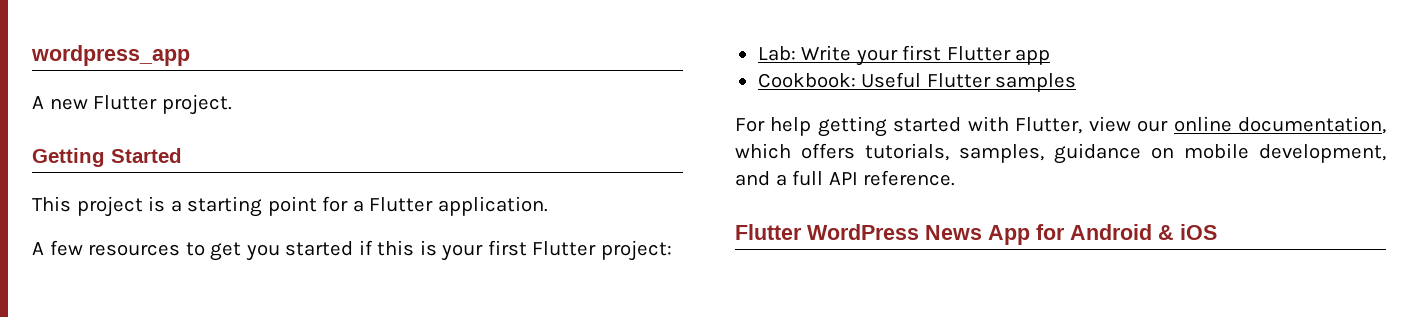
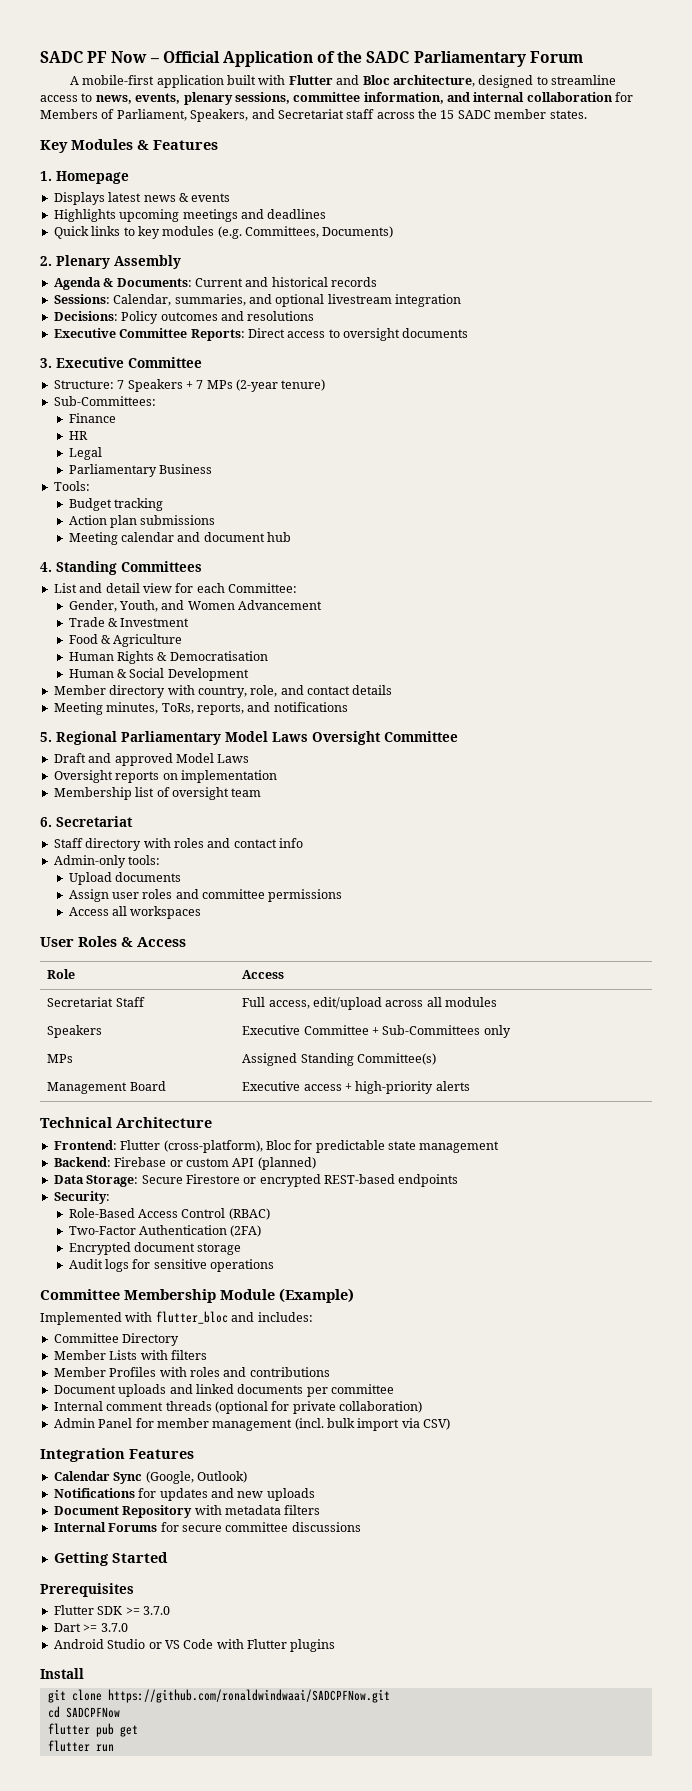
[31,45,190,66] [32,94,232,115] [32,148,182,167] [32,196,548,217] [32,240,672,261] [757,45,1051,66] [757,72,1077,92] [735,116,1386,137] [735,143,1386,164] [735,170,956,186] [735,224,1217,245] wordpress_app // A new Flutter project. // Getting Started // This project is a starting point for a Flutter application. // A few resources to get you started if this is your first Flutter project: // Lab: Write your first Flutter app // Cookbook: Useful Flutter samples // For help getting started with Flutter, view our online documentation, which offers tutorials, samples, guidance on mobile development, and a full API reference. // Flutter WordPress News App for Android & iOS -> [40,51,583,67] [69,75,617,88] [40,92,634,105] [40,109,587,122] [40,139,218,153] [40,171,129,184] [53,192,231,205] [53,209,327,222] [53,226,394,239] [40,255,181,269] [53,277,377,290] [53,294,461,307] [53,311,315,324] [53,328,469,341] [40,357,202,368] [53,379,326,392] [53,396,156,406] [68,413,116,423] [68,431,88,440] [68,447,102,460] [68,464,212,477] [53,481,90,491] [68,498,163,511] [68,515,216,528] [68,532,291,545] [40,561,202,575] [53,583,297,593] [68,600,322,612] [68,617,190,627] [68,634,183,647] [68,651,268,664] [68,668,249,681] [53,685,393,698] [53,702,348,715] [40,731,458,745] [53,753,250,766] [53,770,277,783] [53,787,262,800] [40,816,133,827] [53,838,303,851] [53,855,161,868] [68,872,181,885] [68,889,343,902] [68,906,202,919] [40,936,186,947] [47,969,76,979] [242,970,285,979] [47,997,145,1007] [242,997,498,1010] [47,1025,103,1038] [242,1025,511,1038] [47,1054,74,1063] [242,1053,436,1066] [47,1081,166,1094] [242,1081,470,1094] [40,1117,212,1128] [53,1140,500,1153] [53,1157,316,1170] [53,1174,459,1187] [53,1191,110,1204] [68,1208,270,1220] [68,1225,262,1237] [68,1242,242,1255] [68,1259,274,1272] [40,1288,354,1303] [40,1311,313,1325] [53,1333,180,1346] [53,1350,207,1360] [53,1367,330,1377] [53,1384,394,1397] [53,1401,422,1414] [53,1418,451,1431] [40,1448,194,1462] [53,1471,247,1484] [53,1488,315,1501] [53,1505,321,1518] [53,1522,361,1532] [53,1552,168,1566] [40,1583,134,1597] [53,1605,170,1615] [53,1623,128,1632] [53,1639,336,1652] [40,1668,84,1679] [47,1689,390,1703] [47,1706,120,1718] [47,1723,138,1737] [47,1740,114,1752] SADC PF Now – Official Application of the SADC Parliamentary Forum // A mobile-first application built with Flutter and Bloc architecture, designed to streamline access to news, events, plenary sessions, committee information, and internal collaboration for Members of Parliament, Speakers, and Secretariat staff across the 15 SADC member states. // Key Modules & Features // 1. Homepage // Displays latest news & events // Highlights upcoming meetings and deadlines // Quick links to key modules (e.g. Committees, Documents) // 2. Plenary Assembly // Agenda & Documents: Current and historical records // Sessions: Calendar, summaries, and optional livestream integration // Decisions: Policy outcomes and resolutions // Executive Committee Reports: Direct access to oversight documents // 3. Executive Committee // Structure: 7 Speakers + 7 MPs (2-year tenure) // Sub-Committees: // Finance // HR // Legal // Parliamentary Business // Tools: // Budget tracking // Action plan submissions // Meeting calendar and document hub // 4. Standing Committees // List and detail view for each Committee: // Gender, Youth, and Women Advancement // Trade & Investment // Food & Agriculture // Human Rights & Democratisation // Human & Social Development // Member directory with country, role, and contact details // Meeting minutes, ToRs, reports, and notifications // 5. Regional Parliamentary Model Laws Oversight Committee // Draft and approved Model Laws // Oversight reports on implementation // Membership list of oversight team // 6. Secretariat // Staff directory with roles and contact info // Admin-only tools: // Upload documents // Assign user roles and committee permissions // Access all workspaces // User Roles & Access // Role | Access // Secretariat Staff | Full access, edit/upload across all modules // Speakers | Executive Committee + Sub-Committees only // MPs | Assigned Standing Committee(s) // Management Board | Executive access + high-priority alerts // Technical Architecture // Frontend: Flutter (cross-platform), Bloc for predictable state management // Backend: Firebase or custom API (planned) // Data Storage: Secure Firestore or encrypted REST-based endpoints // Security: // Role-Based Access Control (RBAC) // Two-Factor Authentication (2FA) // Encrypted document storage // Audit logs for sensitive operations // Committee Membership Module (Example) // Implemented with flutter_bloc and includes: // Committee Directory // Member Lists with filters // Member Profiles with roles and contributions // Document uploads and linked documents per committee // Internal comment threads (optional for private collaboration) // Admin Panel for member management (incl. bulk import via CSV) // Integration Features // Calendar Sync (Google, Outlook) // Notifications for updates and new uploads // Document Repository with metadata filters // Internal Forums for secure committee discussions // Getting Started // Prerequisites // Flutter SDK >= 3.7.0 // Dart >= 3.7.0 // Android Studio or VS Code with Flutter plugins // Install // git clone https://github.com/ronaldwindwaai/SADCPFNow.git // cd SADCPFNow // flutter pub get // flutter run

